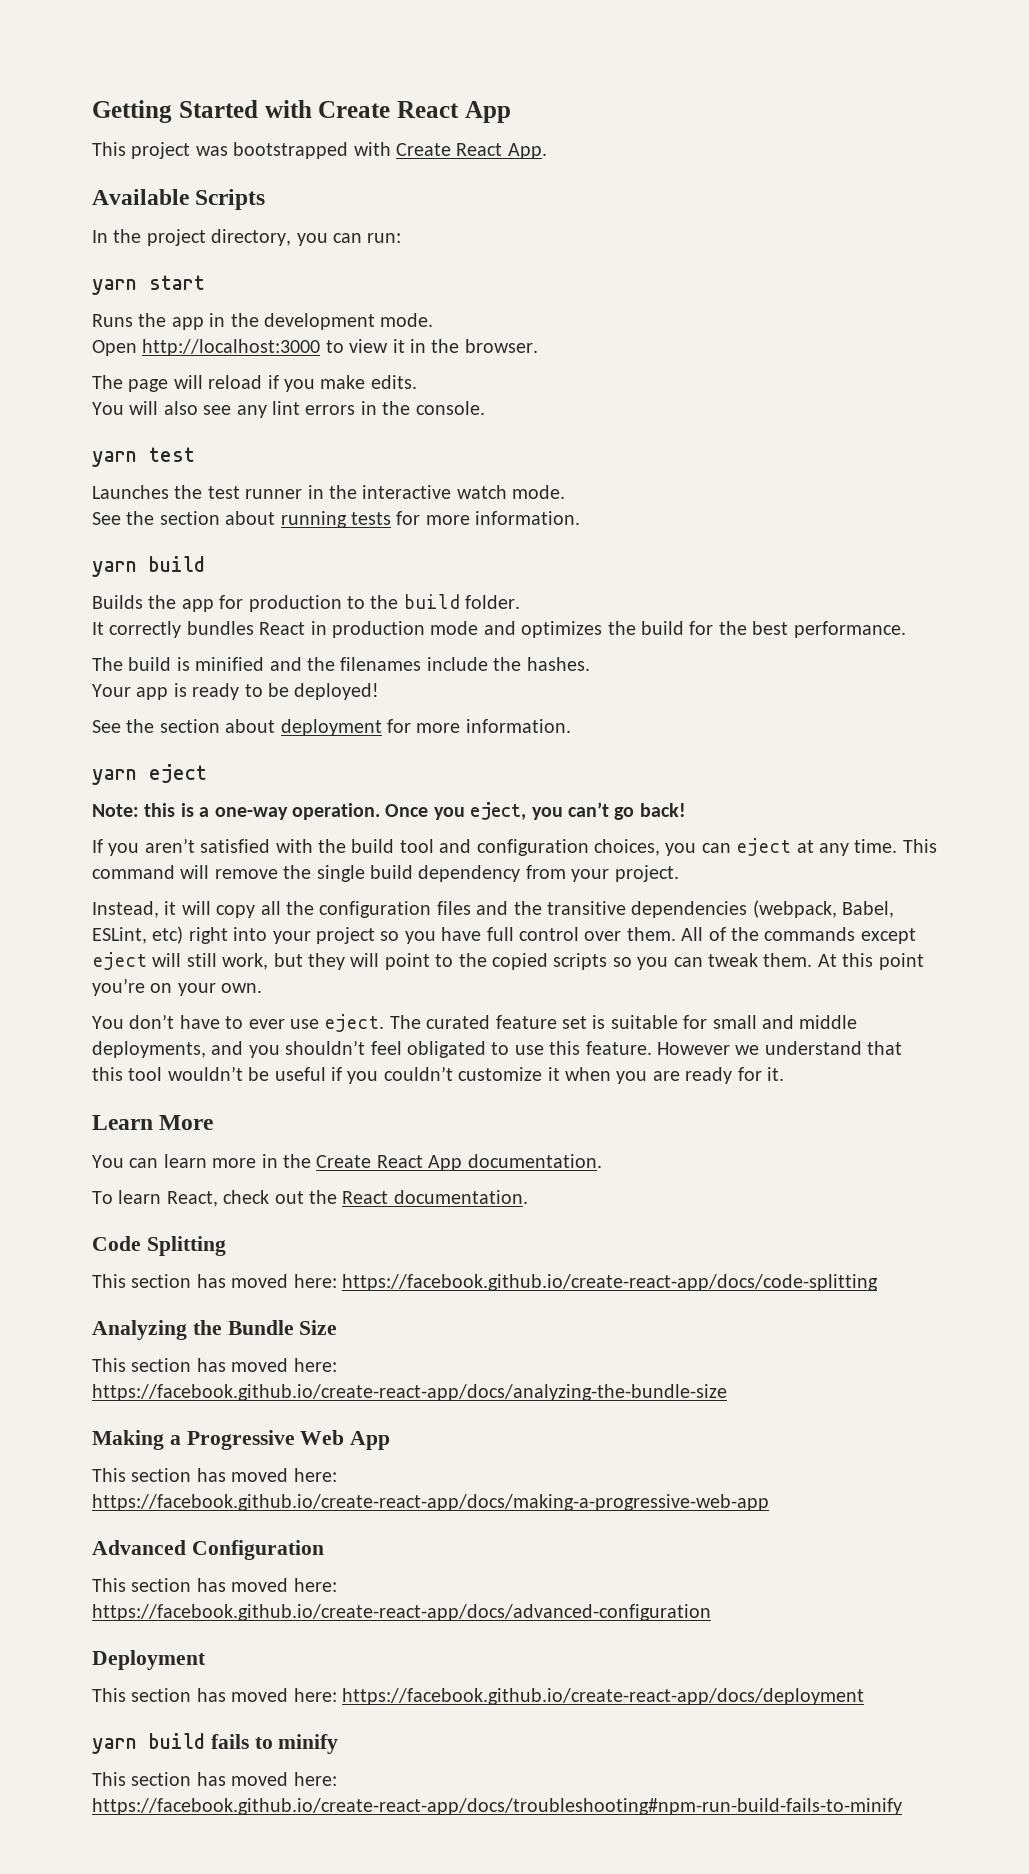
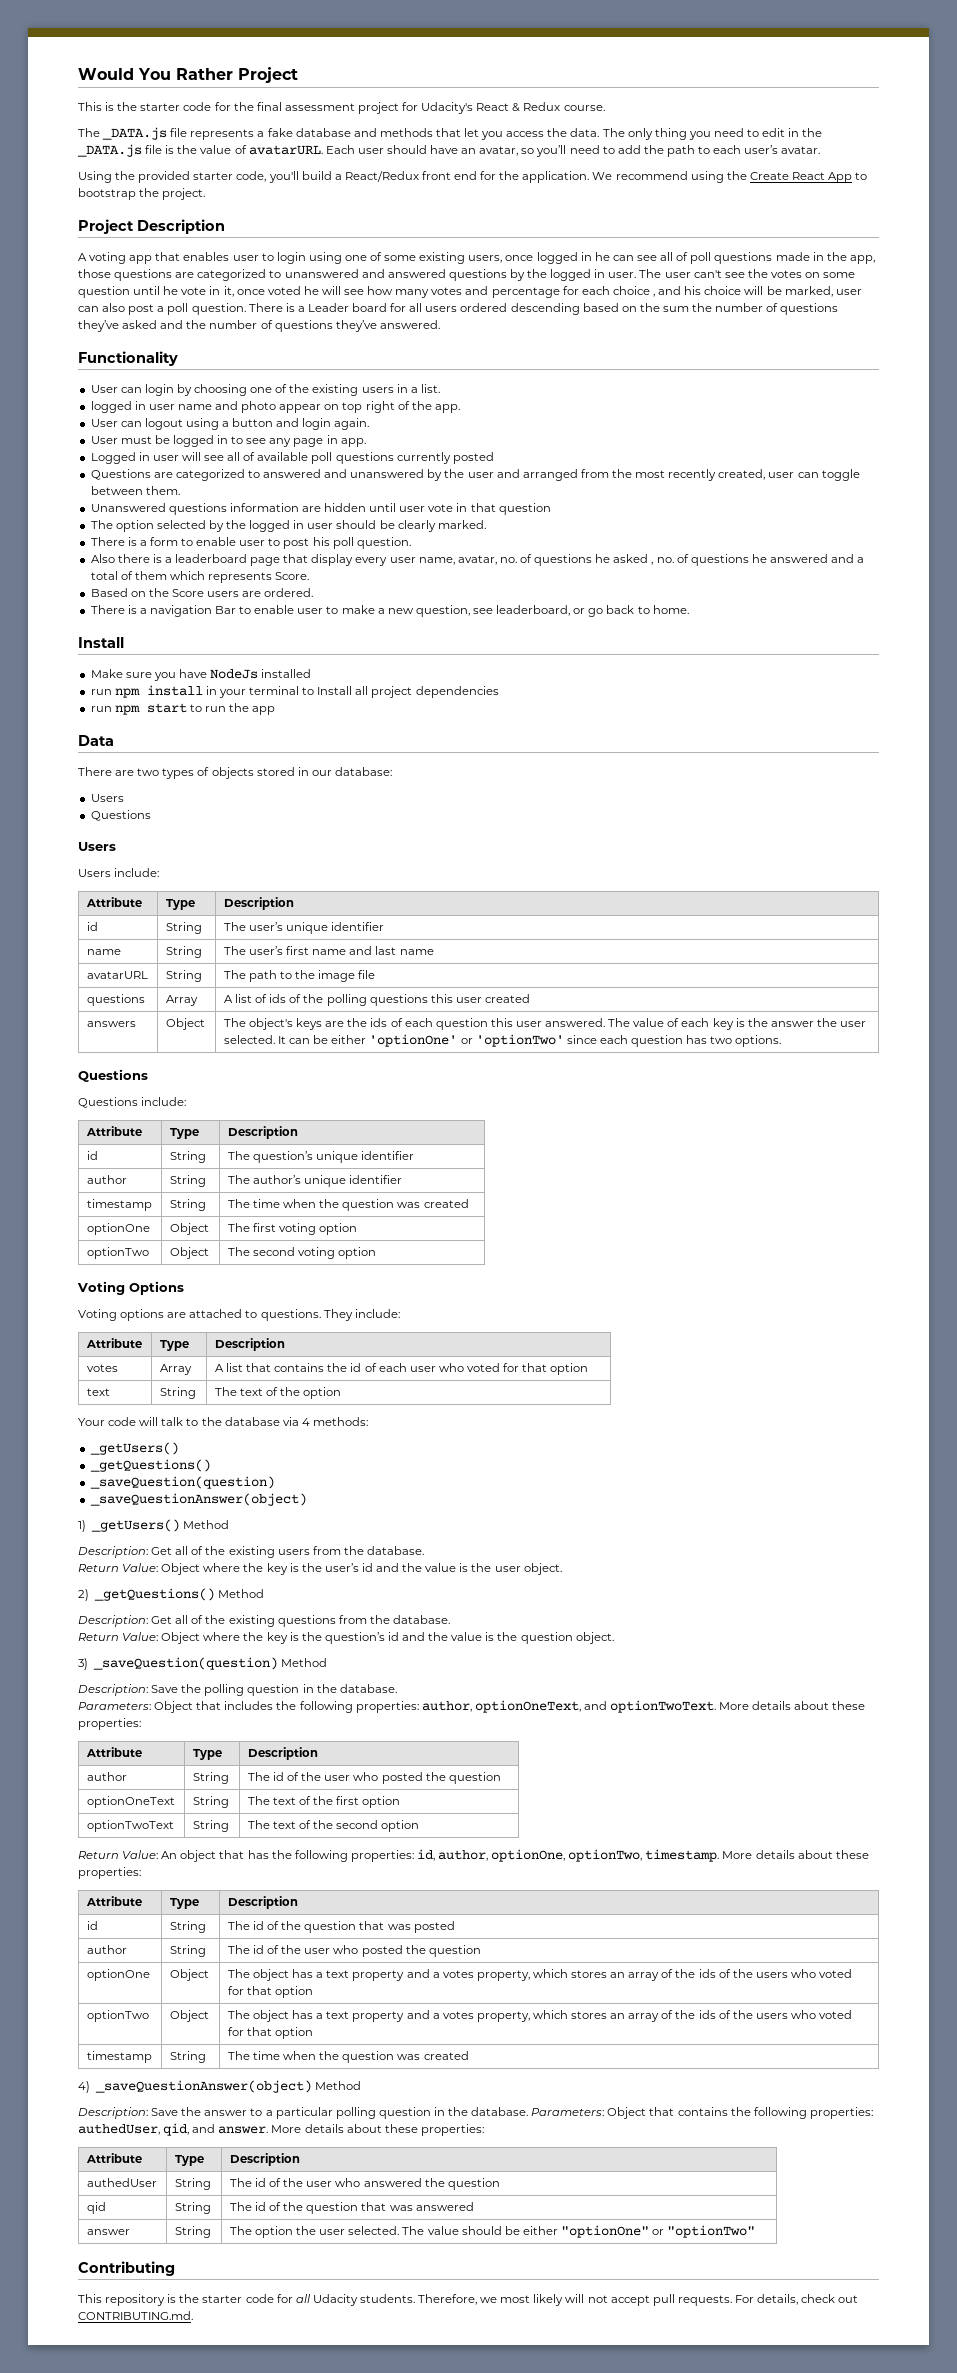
[92,100,511,123] [92,142,547,159] [92,189,266,210] [92,229,402,246] [92,275,205,295] [92,313,434,330] [92,339,538,356] [92,375,417,392] [92,401,485,418] [92,447,195,467] [92,485,566,499] [92,511,581,528] [92,556,205,577] [92,594,521,612] [92,621,906,638] [92,657,590,671] [92,683,380,700] [92,719,571,736] [92,764,207,785] [92,802,686,820] [92,838,937,856] [92,865,679,882] [92,900,895,918] [92,926,916,944] [92,952,924,970] [92,978,263,996] [92,1014,858,1032] [92,1040,903,1058] [92,1066,784,1084] [92,1115,214,1130] [92,1154,602,1171] [92,1190,528,1207] [92,1236,226,1256] [92,1274,878,1291] [92,1320,338,1340] [92,1358,337,1372] [92,1384,727,1401] [92,1430,391,1450] [92,1468,337,1482] [92,1494,769,1511] [92,1540,324,1560] [92,1578,337,1592] [92,1604,711,1621] [92,1650,206,1670] [92,1688,864,1705] [92,1733,339,1754] [92,1772,337,1786] [92,1798,902,1815] Getting Started with Create React App // This project was bootstrapped with Create React App. // Available Scripts // In the project directory, you can run: // yarn start // Runs the app in the development mode. // Open http://localhost:3000 to view it in the browser. // The page will reload if you make edits. // You will also see any lint errors in the console. // yarn test // Launches the test runner in the interactive watch mode. // See the section about running tests for more information. // yarn build // Builds the app for production to the build folder. // It correctly bundles React in production mode and optimizes the build for the best performance. // The build is minified and the filenames include the hashes. // Your app is ready to be deployed! // See the section about deployment for more information. // yarn eject // Note: this is a one-way operation. Once you eject, you can’t go back! // If you aren’t satisfied with the build tool and configuration choices, you can eject at any time. This command will remove the single build dependency from your project. // Instead, it will copy all the configuration files and the transitive dependencies (webpack, Babel, ESLint, etc) right into your project so you have full control over them. All of the commands except eject will still work, but they will point to the copied scripts so you can tweak them. At this point you’re on your own. // You don’t have to ever use eject. The curated feature set is suitable for small and middle deployments, and you shouldn’t feel obligated to use this feature. However we understand that this tool wouldn’t be useful if you couldn’t customize it when you are ready for it. // Learn More // You can learn more in the Create React App documentation. // To learn React, check out the React documentation. // Code Splitting // This section has moved here: https://facebook.github.io/create-react-app/docs/code-splitting // Analyzing the Bundle Size // This section has moved here: https://facebook.github.io/create-react-app/docs/analyzing-the-bundle-size // Making a Progressive Web App // This section has moved here: https://facebook.github.io/create-react-app/docs/making-a-progressive-web-app // Advanced Configuration // This section has moved here: https://facebook.github.io/create-react-app/docs/advanced-configuration // Deployment // This section has moved here: https://facebook.github.io/create-react-app/docs/deployment // yarn build fails to minify // This section has moved here: https://facebook.github.io/create-react-app/docs/troubleshooting#npm-run-build-fails-to-minify -> [78,67,298,83] [78,102,605,114] [78,127,823,140] [77,144,821,157] [78,171,868,183] [78,188,206,200] [78,219,225,234] [78,252,875,264] [78,269,856,281] [78,286,862,298] [78,303,839,315] [78,320,440,332] [78,351,178,366] [90,384,440,396] [90,401,460,413] [90,418,370,430] [90,435,366,447] [90,452,494,464] [90,469,860,481] [90,486,180,495] [90,503,551,515] [90,520,486,532] [90,537,411,549] [90,554,865,566] [90,571,310,583] [90,588,314,597] [90,605,689,617] [78,637,124,648] [90,669,312,681] [90,685,499,698] [90,703,276,715] [78,735,114,746] [78,767,392,779] [90,794,124,802] [90,810,151,821] [78,842,116,851] [78,868,160,877] [85,897,142,907] [165,899,195,910] [223,897,294,910] [86,922,98,931] [165,922,202,934] [223,922,385,934] [86,949,121,955] [165,946,202,958] [223,946,434,955] [86,971,148,979] [165,970,202,982] [223,970,376,982] [86,994,145,1006] [165,995,198,1006] [223,994,530,1006] [86,1021,136,1027] [165,1018,205,1030] [223,1018,867,1030] [223,1034,782,1047] [78,1069,148,1082] [78,1097,187,1108] [85,1126,142,1136] [169,1128,199,1139] [227,1126,298,1139] [86,1151,98,1160] [169,1151,206,1163] [227,1151,415,1163] [86,1175,127,1184] [169,1175,206,1187] [227,1175,403,1187] [86,1199,152,1211] [169,1199,206,1211] [227,1199,469,1211] [86,1223,150,1235] [169,1223,209,1235] [227,1223,358,1235] [86,1247,149,1259] [169,1247,209,1259] [227,1247,377,1259] [77,1281,184,1295] [78,1309,400,1321] [85,1338,142,1348] [159,1340,189,1351] [214,1338,285,1351] [86,1364,118,1372] [159,1364,192,1375] [214,1363,589,1375] [86,1388,110,1396] [159,1387,196,1399] [214,1387,342,1399] [78,1417,368,1426] [89,1442,179,1455] [89,1459,211,1472] [89,1476,275,1489] [89,1493,307,1506] [78,1519,229,1532] [78,1546,424,1558] [78,1563,562,1575] [78,1588,264,1601] [78,1615,450,1627] [78,1632,614,1644] [78,1657,327,1670] [78,1684,397,1696] [78,1700,866,1713] [78,1718,141,1730] [85,1747,142,1757] [192,1749,222,1760] [247,1747,318,1760] [86,1772,127,1781] [192,1772,229,1784] [247,1772,501,1784] [86,1796,175,1808] [192,1796,229,1808] [247,1796,401,1808] [86,1820,174,1832] [192,1820,229,1832] [247,1820,420,1832] [78,1849,869,1862] [78,1867,141,1879] [85,1896,142,1906] [169,1898,199,1909] [227,1896,298,1909] [86,1921,98,1930] [169,1921,206,1933] [227,1921,455,1933] [86,1945,127,1954] [169,1945,206,1957] [227,1945,481,1957] [86,1969,150,1981] [169,1969,209,1981] [227,1969,853,1981] [227,1986,314,1998] [86,2010,149,2022] [169,2010,209,2022] [227,2010,853,2022] [227,2027,314,2039] [86,2051,152,2063] [169,2051,206,2063] [227,2051,469,2063] [78,2080,361,2093] [78,2107,873,2119] [78,2123,484,2136] [85,2153,142,2163] [174,2155,204,2166] [229,2153,300,2166] [86,2178,157,2187] [174,2178,211,2190] [229,2178,500,2190] [86,2202,106,2214] [174,2202,211,2214] [229,2202,474,2214] [86,2229,130,2235] [174,2226,211,2238] [229,2225,756,2238] [78,2261,175,2276] [78,2294,859,2306] [78,2311,193,2320] Would You Rather Project // This is the starter code for the final assessment project for Udacity's React & Redux course. // The _DATA.js file represents a fake database and methods that let you access the data. The only thing you need to edit in the _DATA.js file is the value of avatarURL. Each user should have an avatar, so you’ll need to add the path to each user’s avatar. // Using the provided starter code, you'll build a React/Redux front end for the application. We recommend using the Create React App to bootstrap the project. // Project Description // A voting app that enables user to login using one of some existing users, once logged in he can see all of poll questions made in the app, those questions are categorized to unanswered and answered questions by the logged in user. The user can't see the votes on some question until he vote in it, once voted he will see how many votes and percentage for each choice , and his choice will be marked, user can also post a poll question. There is a Leader board for all users ordered descending based on the sum the number of questions they’ve asked and the number of questions they’ve answered. // Functionality // User can login by choosing one of the existing users in a list. // logged in user name and photo appear on top right of the app. // User can logout using a button and login again. // User must be logged in to see any page in app. // Logged in user will see all of available poll questions currently posted // Questions are categorized to answered and unanswered by the user and arranged from the most recently created, user can toggle between them. // Unanswered questions information are hidden until user vote in that question // The option selected by the logged in user should be clearly marked. // There is a form to enable user to post his poll question. // Also there is a leaderboard page that display every user name, avatar, no. of questions he asked , no. of questions he answered and a total of them which represents Score. // Based on the Score users are ordered. // There is a navigation Bar to enable user to make a new question, see leaderboard, or go back to home. // Install // Make sure you have NodeJs installed // run npm install in your terminal to Install all project dependencies // run npm start to run the app // Data // There are two types of objects stored in our database: // Users // Questions // Users // Users include: // Attribute | Type | Description // id | String | The user’s unique identifier // name | String | The user’s first name and last name // avatarURL | String | The path to the image file // questions | Array | A list of ids of the polling questions this user created // answers | Object | The object's keys are the ids of each question this user answered. The value of each key is the answer the user selected. It can be either 'optionOne' or 'optionTwo' since each question has two options. // Questions // Questions include: // Attribute | Type | Description // id | String | The question’s unique identifier // author | String | The author’s unique identifier // timestamp | String | The time when the question was created // optionOne | Object | The first voting option // optionTwo | Object | The second voting option // Voting Options // Voting options are attached to questions. They include: // Attribute | Type | Description // votes | Array | A list that contains the id of each user who voted for that option // text | String | The text of the option // Your code will talk to the database via 4 methods: // _getUsers() // _getQuestions() // _saveQuestion(question) // _saveQuestionAnswer(object) // 1) _getUsers() Method // Description: Get all of the existing users from the database. // Return Value: Object where the key is the user’s id and the value is the user object. // 2) _getQuestions() Method // Description: Get all of the existing questions from the database. // Return Value: Object where the key is the question’s id and the value is the question object. // 3) _saveQuestion(question) Method // Description: Save the polling question in the database. // Parameters: Object that includes the following properties: author, optionOneText, and optionTwoText. More details about these properties: // Attribute | Type | Description // author | String | The id of the user who posted the question // optionOneText | String | The text of the first option // optionTwoText | String | The text of the second option // Return Value: An object that has the following properties: id, author, optionOne, optionTwo, timestamp. More details about these properties: // Attribute | Type | Description // id | String | The id of the question that was posted // author | String | The id of the user who posted the question // optionOne | Object | The object has a text property and a votes property, which stores an array of the ids of the users who voted for that option // optionTwo | Object | The object has a text property and a votes property, which stores an array of the ids of the users who voted for that option // timestamp | String | The time when the question was created // 4) _saveQuestionAnswer(object) Method // Description: Save the answer to a particular polling question in the database. Parameters: Object that contains the following properties: authedUser, qid, and answer. More details about these properties: // Attribute | Type | Description // authedUser | String | The id of the user who answered the question // qid | String | The id of the question that was answered // answer | String | The option the user selected. The value should be either "optionOne" or "optionTwo" // Contributing // This repository is the starter code for all Udacity students. Therefore, we most likely will not accept pull requests. For details, check out CONTRIBUTING.md.

